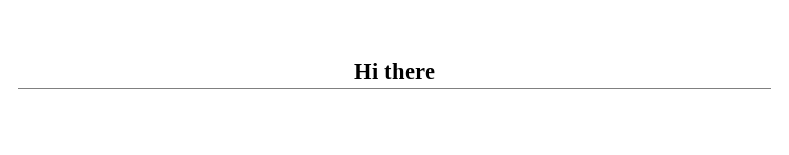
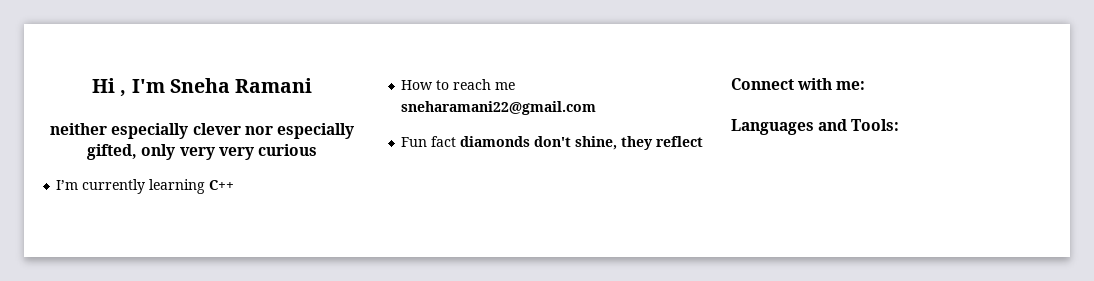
[384,63,436,79] there -> [120,78,313,97] [50,123,354,139] [87,144,317,160] [56,179,235,194] [401,79,516,90] [401,101,597,115] [401,136,704,150] [731,78,866,90] [731,119,900,135] , I'm Sneha Ramani // neither especially clever nor especially gifted, only very very curious // I’m currently learning C++ // How to reach me sneharamani22@gmail.com // Fun fact diamonds don't shine, they reflect // Connect with me: // Languages and Tools:

